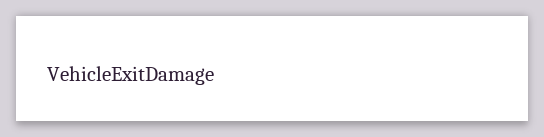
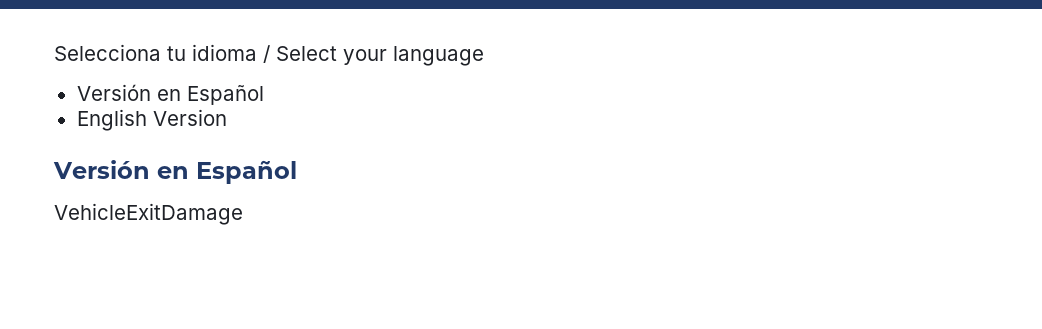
(47, 75) none -> [54,44,484,66] [76,84,264,105] [76,109,227,131] [53,160,297,184] Selecciona tu idioma / Select your language // Versión en Español // English Version // Versión en Español //

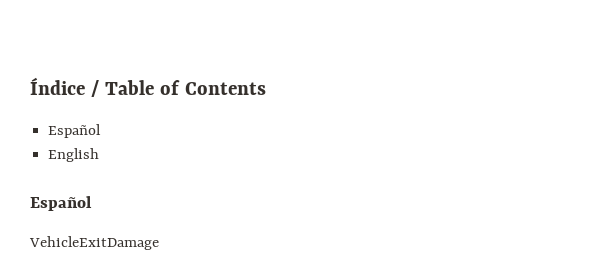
[54,44,484,66] [76,84,181,101] Selecciona tu idioma / Select your language // Versión en -> [30,77,266,97] Índice / Table of Contents //
[152,109,227,126] [53,160,189,179] Version // Versión en -> (100, 155) //

